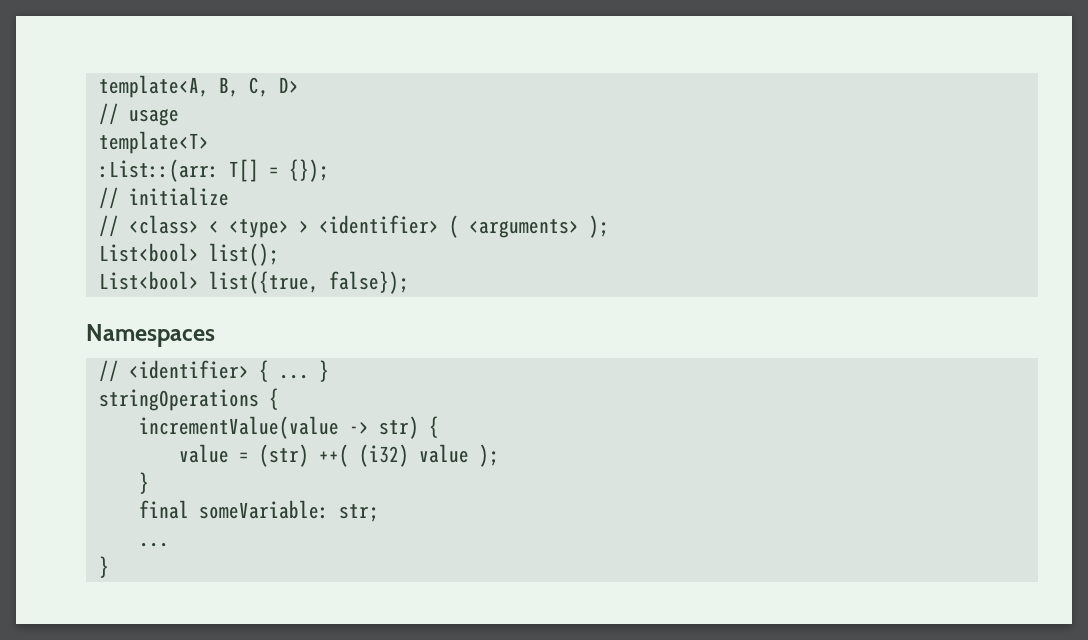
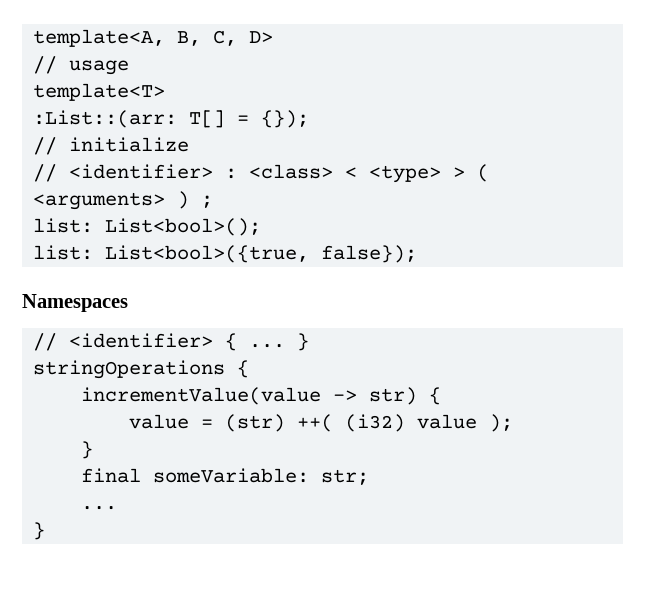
(119, 226) none -> [69,164,238,179] <identifier> :
[318,215,439,234] <identifier> -> (466, 172) none
[588,215,609,238] [98,243,279,266] [98,271,319,294] ); // List<bool> list(); // List<bool> list({true, -> [177,191,214,209] [33,218,262,236] [33,245,310,263] ) ; // list: List<bool>(); // list: List<bool>({true,

